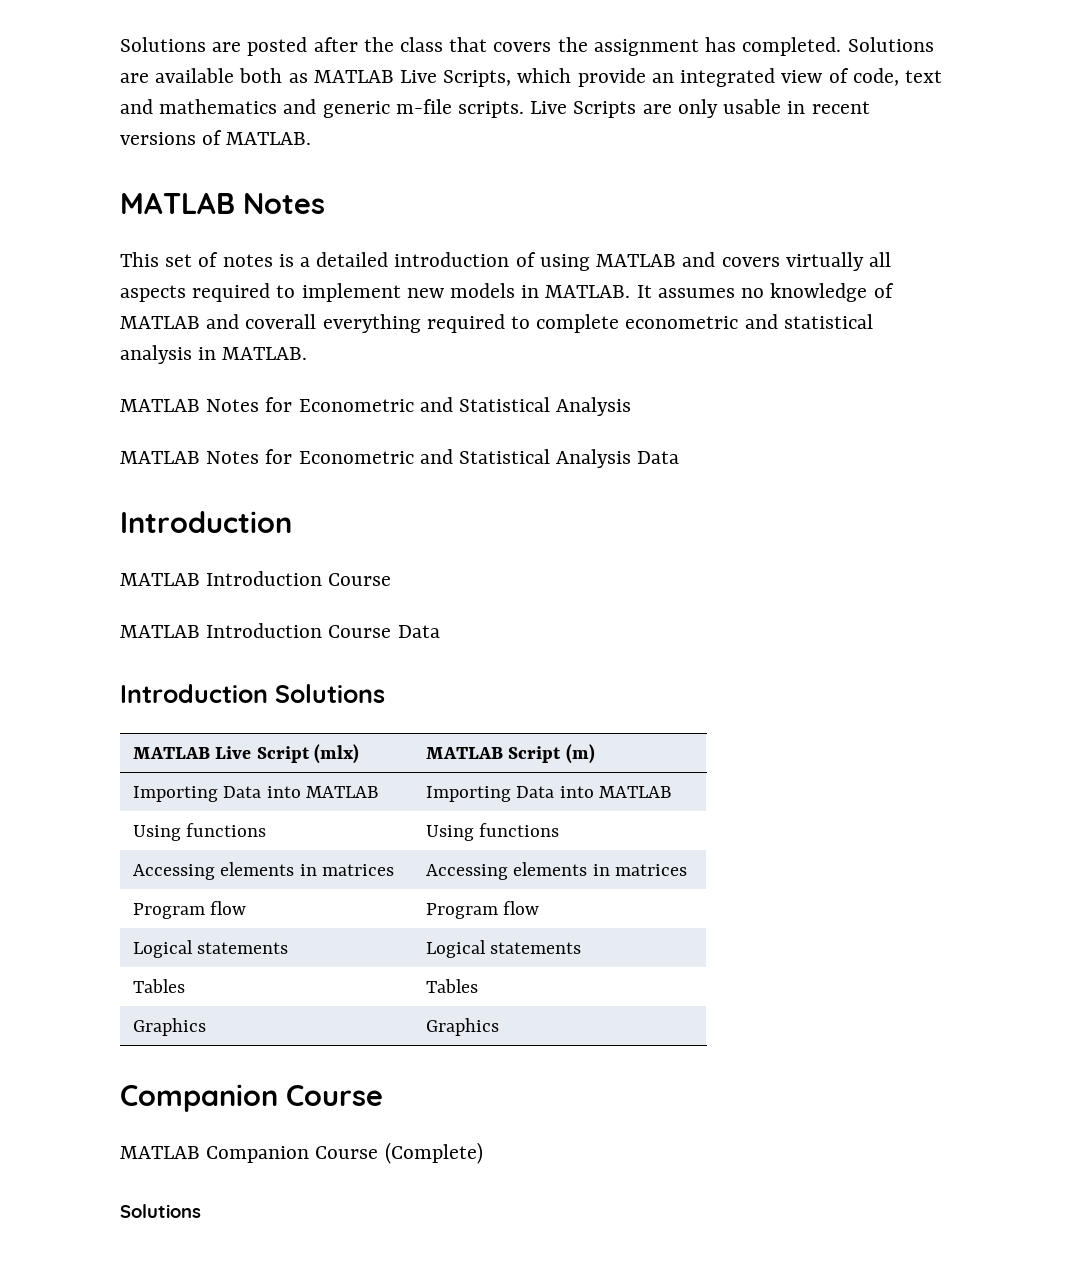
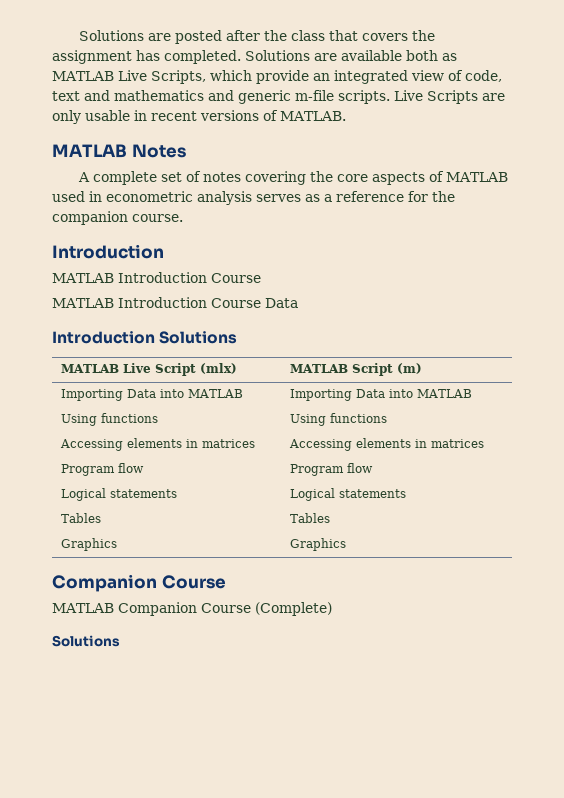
[120,252,159,267] This -> [78,171,158,185] A complete
[278,252,891,271] [120,283,894,302] [120,314,873,333] [120,345,308,364] [120,397,632,416] [120,449,680,468] is a detailed introduction of using MATLAB and covers virtually all aspects required to implement new models in MATLAB. It assumes no knowledge of MATLAB and coverall everything required to complete econometric and statistical analysis in MATLAB. // MATLAB Notes for Econometric and Statistical Analysis // MATLAB Notes for Econometric and Statistical Analysis Data -> [245,171,509,185] [52,191,455,205] [52,211,183,225] covering the core aspects of MATLAB used in econometric analysis serves as a reference for the companion course.

